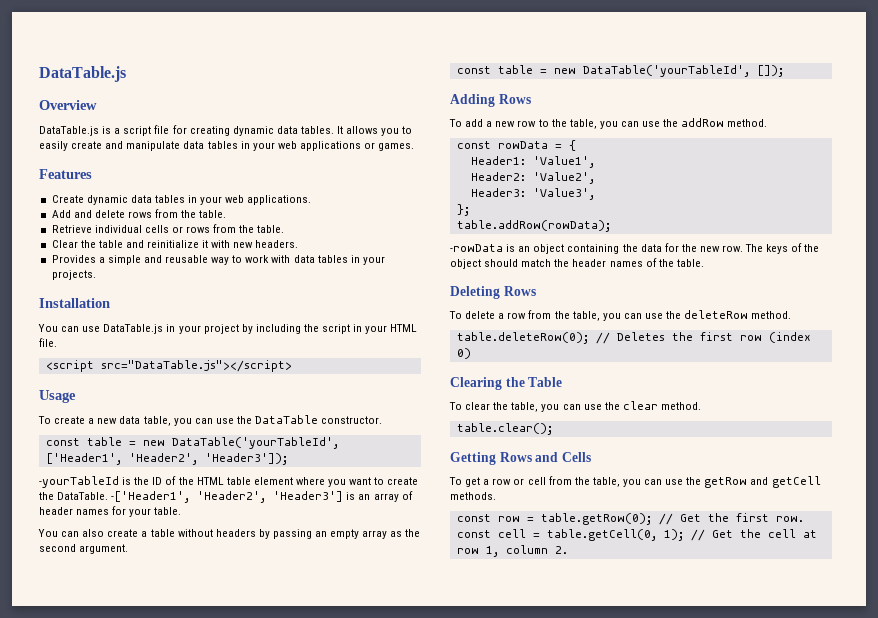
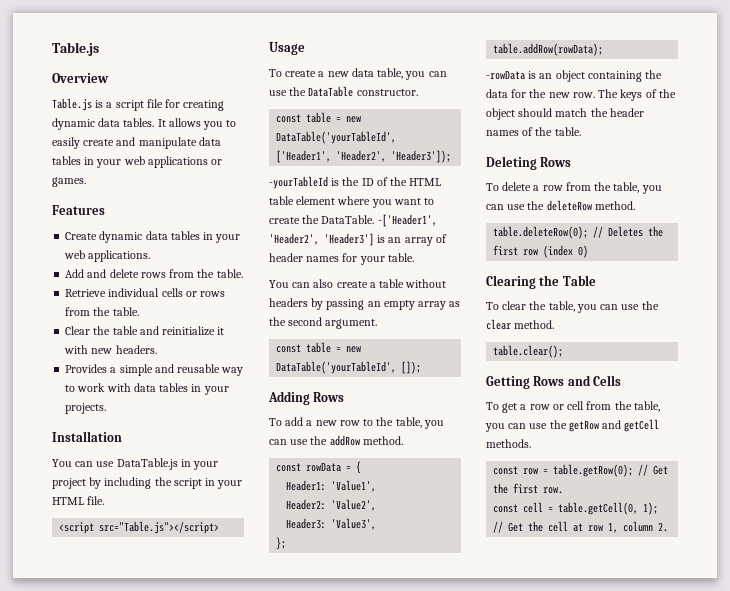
[39,66,126,82] DataTable.js -> [52,42,99,56] Table.js
[39,126,99,136] DataTable.js -> [52,98,92,111] Table.js
[100,360,292,372] src="DataTable.js"></script> -> [99,521,220,534] src="Table.js"></script>

